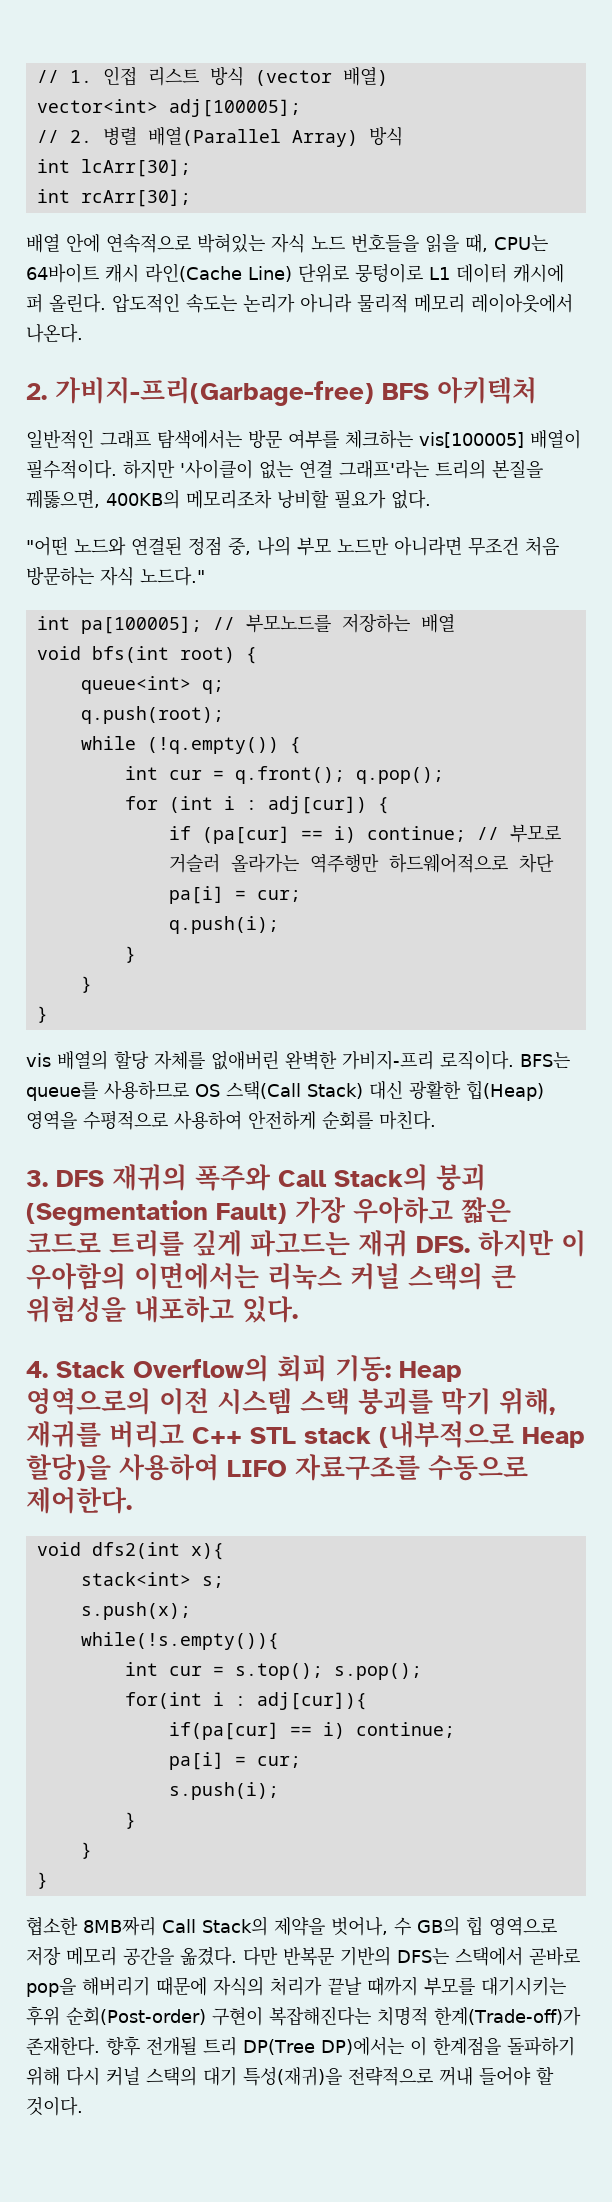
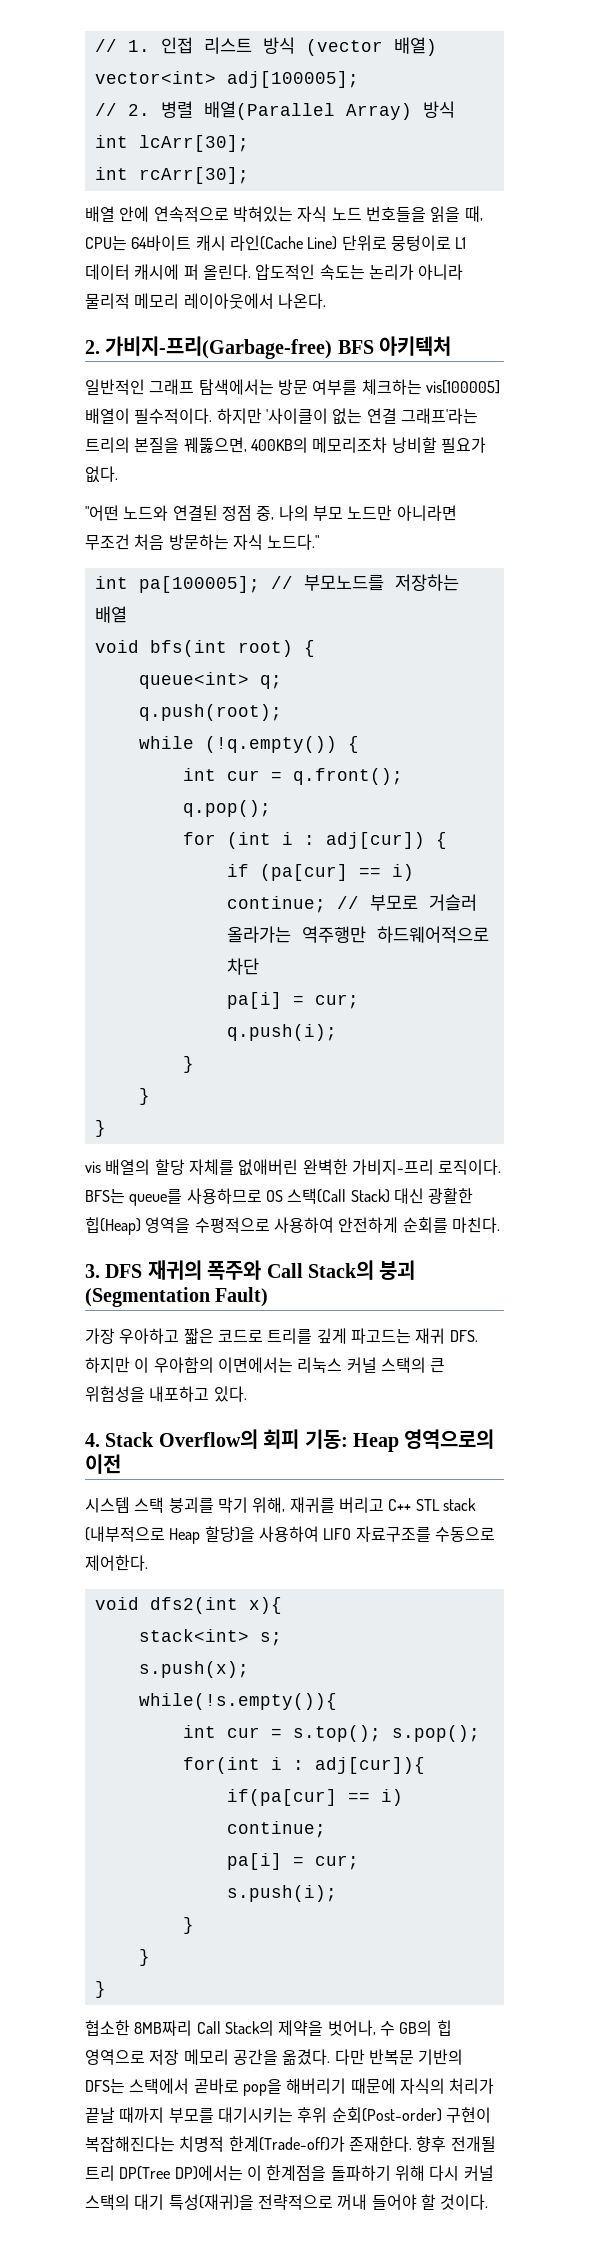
(287, 1213) none -> (269, 1297) //
(209, 1401) none -> (121, 1464) //

